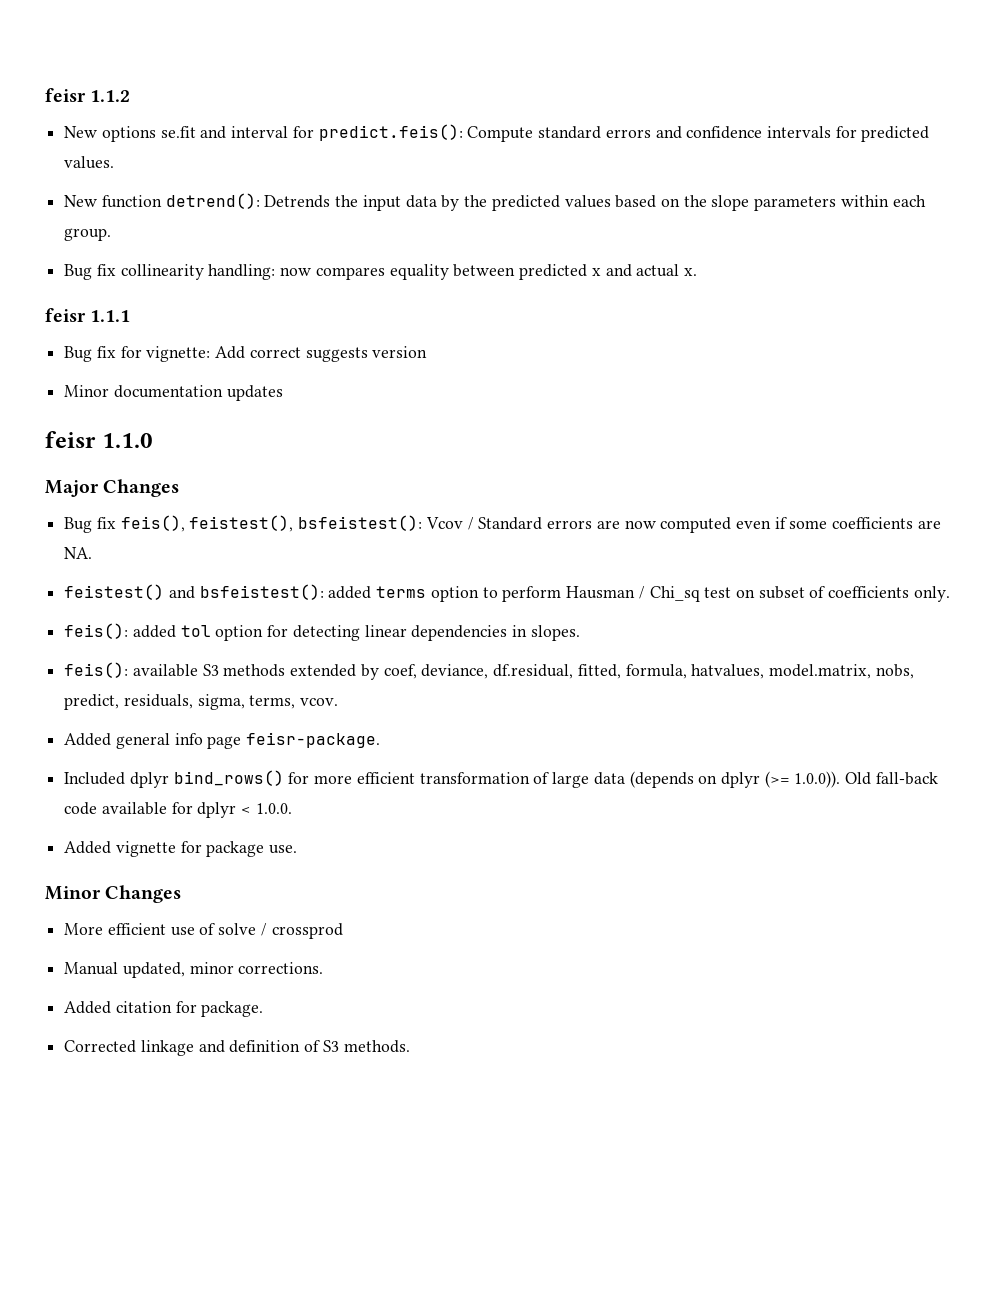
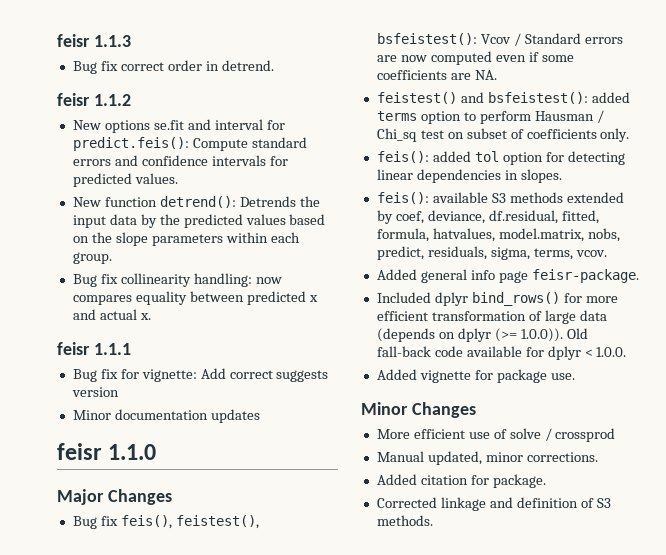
[45,88,86,102] feisr -> [57,34,131,47] [72,60,274,74] [57,93,90,106] feisr 1.1.3 // Bug fix correct order in detrend. // feisr

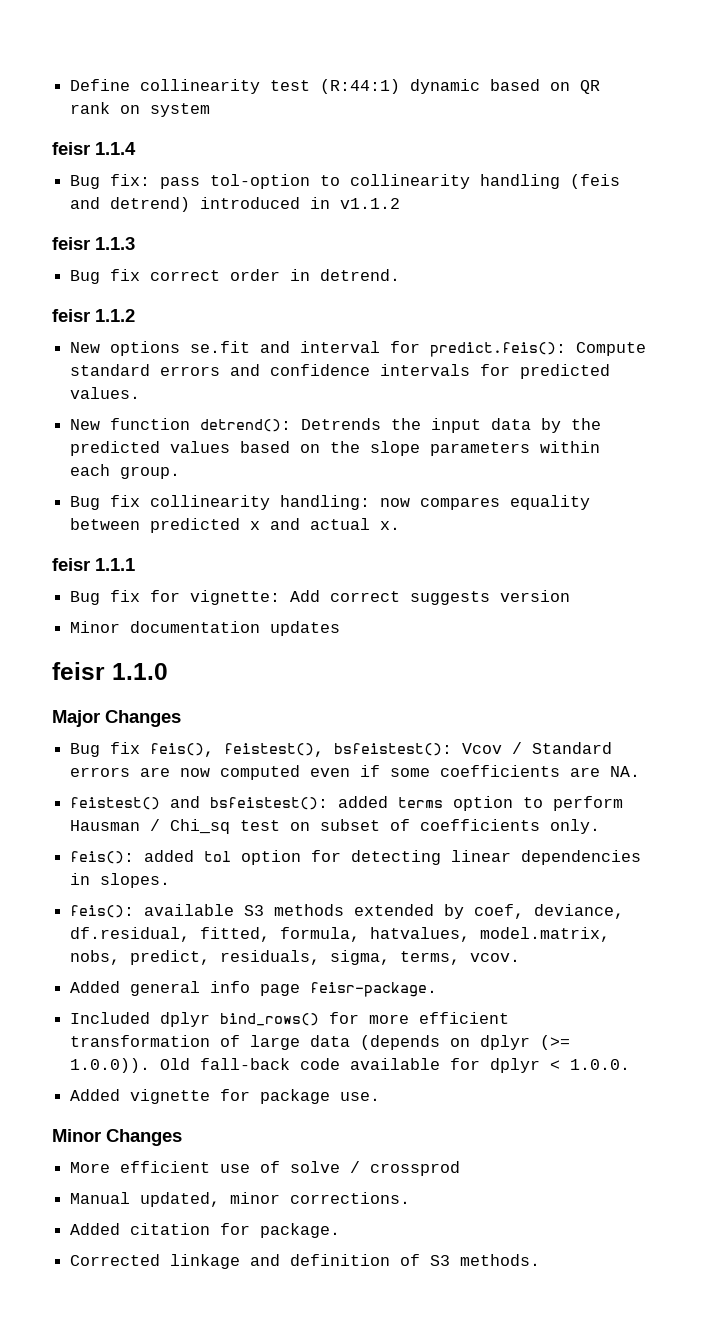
(57, 40) none -> [70,79,601,94] [70,102,211,117] [52,142,136,155] [70,174,621,189] [70,197,401,212] Define collinearity test (R:44:1) dynamic based on QR rank on system // feisr 1.1.4 // Bug fix: pass tol-option to collinearity handling (feis and detrend) introduced in v1.1.2 //

